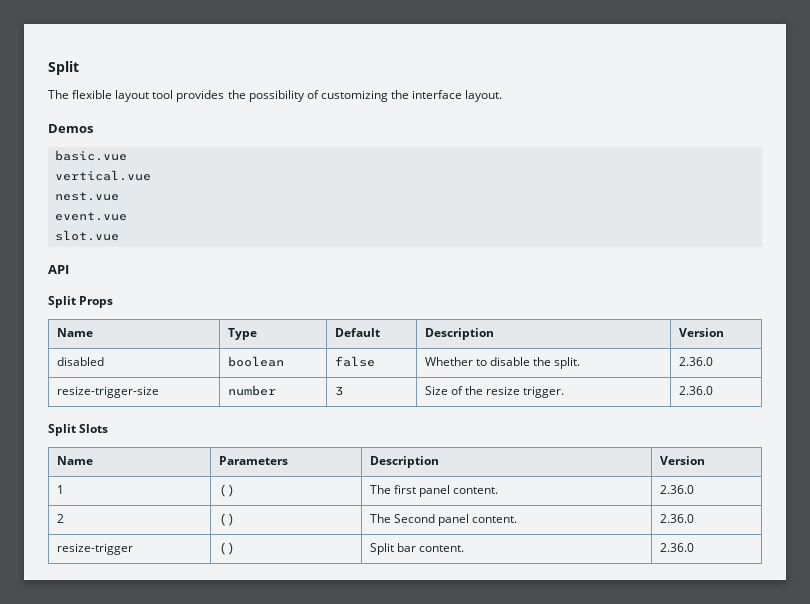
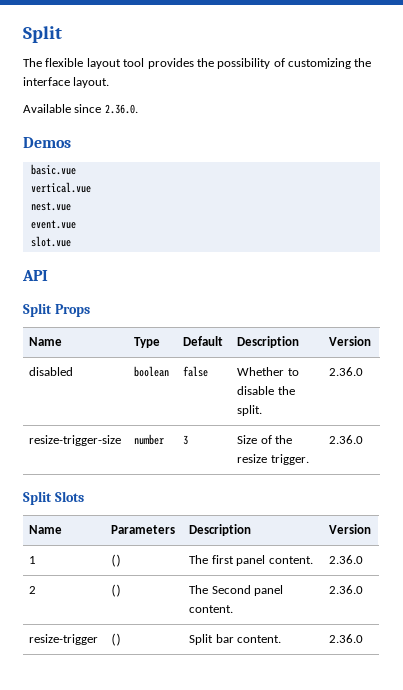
(503, 96) none -> [23,104,138,114] // Available since 2.36.0.

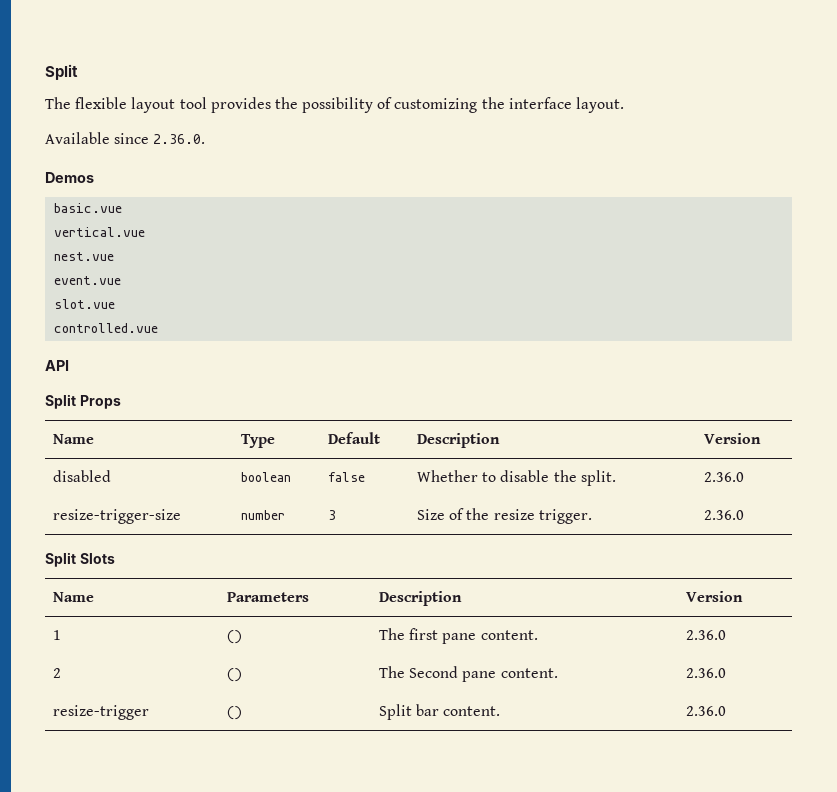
(71, 241) none -> [54,323,159,333] // controlled.vue
[236,555,266,566] panel -> [442,633,477,644] pane
[254,585,284,596] panel -> [462,671,497,682] pane

